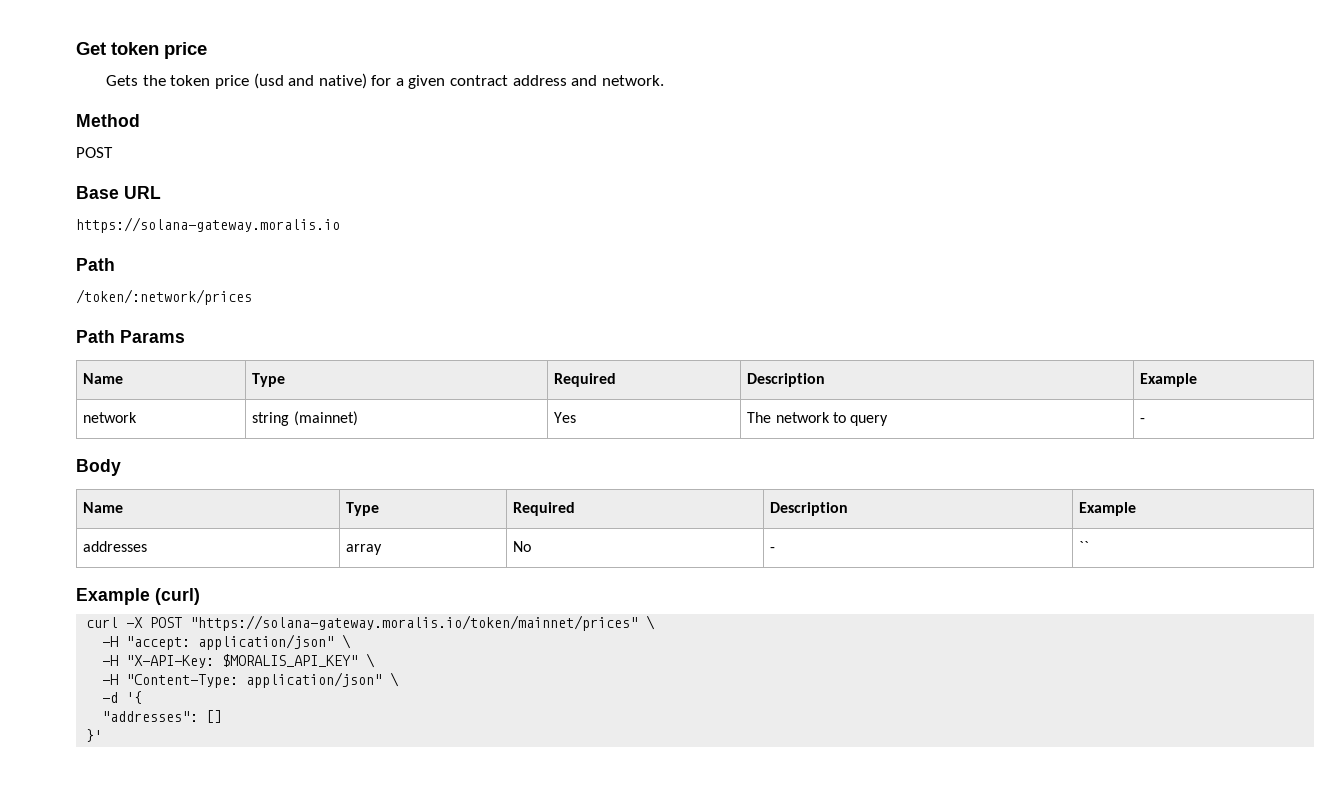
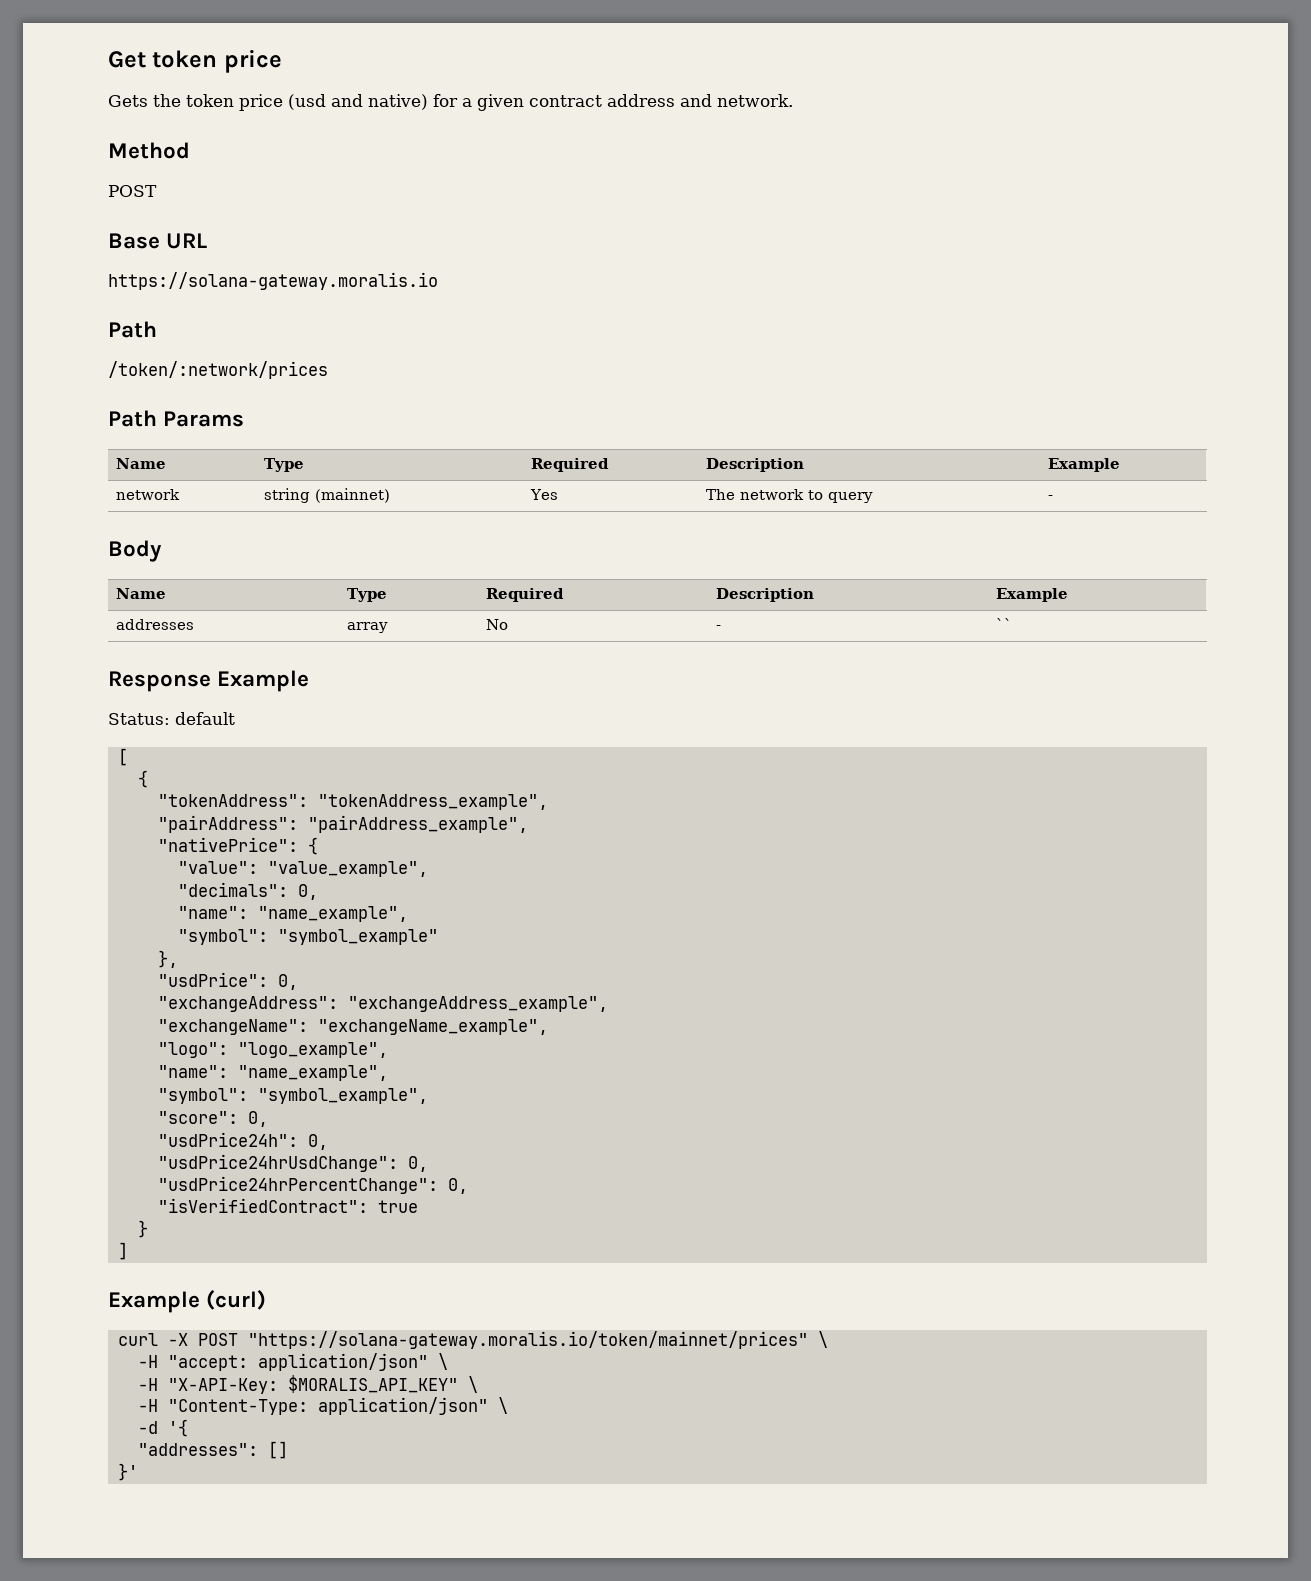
(1090, 546) none -> [108,670,310,692] [108,712,235,725] [117,748,128,766] [137,770,148,788] [157,794,548,810] [157,815,528,833] [157,837,318,855] [177,861,428,877] [177,882,318,900] [177,906,408,922] [177,929,438,945] [157,950,178,968] [157,972,298,990] [157,996,608,1012] [157,1019,548,1035] [157,1042,388,1058] [157,1065,388,1081] [157,1088,428,1104] [157,1111,268,1127] [157,1132,328,1150] [157,1154,428,1172] [157,1176,468,1194] [157,1198,418,1213] [137,1220,148,1238] [117,1242,128,1260] // Response Example // Status: default // [ // { // "tokenAddress": "tokenAddress_example", // "pairAddress": "pairAddress_example", // "nativePrice": { // "value": "value_example", // "decimals": 0, // "name": "name_example", // "symbol": "symbol_example" // }, // "usdPrice": 0, // "exchangeAddress": "exchangeAddress_example", // "exchangeName": "exchangeName_example", // "logo": "logo_example", // "name": "name_example", // "symbol": "symbol_example", // "score": 0, // "usdPrice24h": 0, // "usdPrice24hrUsdChange": 0, // "usdPrice24hrPercentChange": 0, // "isVerifiedContract": true // } // ]

